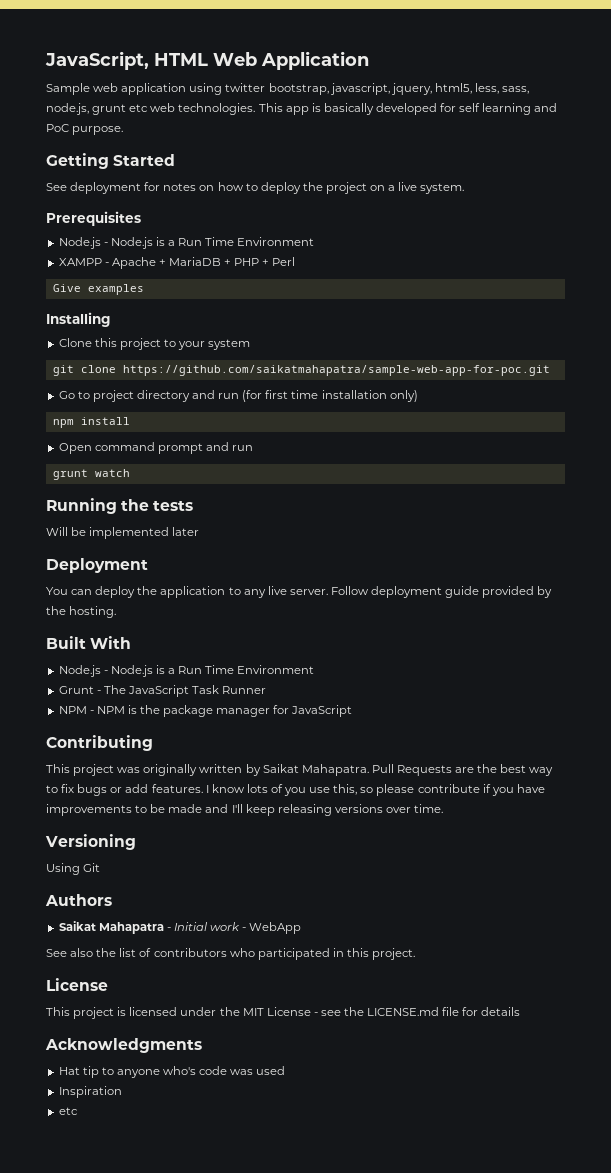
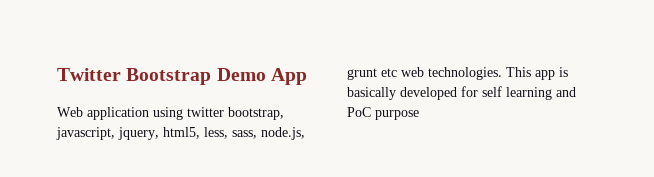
[45,51,369,70] [46,83,119,95] JavaScript, HTML Web Application // Sample web -> [57,68,307,85] [57,107,83,117] Twitter Bootstrap Demo App // Web
[72,126,124,135] [46,153,176,169] [46,182,465,194] [46,211,141,226] [58,237,315,249] [58,257,296,269] [52,284,144,295] [46,312,110,327] [58,338,251,350] [52,365,550,376] [58,390,418,402] [52,417,130,428] [58,442,254,454] [52,469,130,480] [46,498,194,514] [46,527,200,539] [46,558,148,573] [46,586,553,598] [46,606,117,618] [46,636,132,649] [58,665,315,677] [58,685,267,697] [58,705,353,717] [46,735,153,751] [46,764,554,776] [46,784,545,796] [46,804,444,816] [45,834,136,850] [46,863,101,875] [45,894,112,906] [58,921,302,934] [46,948,416,960] [46,978,108,991] [46,1007,521,1019] [45,1038,202,1053] [58,1066,286,1078] [58,1086,122,1098] [58,1107,78,1115] purpose. // Getting Started // See deployment for notes on how to deploy the project on a live system. // Prerequisites // Node.js - Node.js is a Run Time Environment // XAMPP - Apache + MariaDB + PHP + Perl // Give examples // Installing // Clone this project to your system // git clone https://github.com/saikatmahapatra/sample-web-app-for-poc.git // Go to project directory and run (for first time installation only) // npm install // Open command prompt and run // grunt watch // Running the tests // Will be implemented later // Deployment // You can deploy the application to any live server. Follow deployment guide provided by the hosting. // Built With // Node.js - Node.js is a Run Time Environment // Grunt - The JavaScript Task Runner // NPM - NPM is the package manager for JavaScript // Contributing // This project was originally written by Saikat Mahapatra. Pull Requests are the best way to fix bugs or add features. I know lots of you use this, so please contribute if you have improvements to be made and I'll keep releasing versions over time. // Versioning // Using Git // Authors // Saikat Mahapatra - Initial work - WebApp // See also the list of contributors who participated in this project. // License // This project is licensed under the MIT License - see the LICENSE.md file for details // Acknowledgments // Hat tip to anyone who's code was used // Inspiration // etc -> [375,110,419,120] purpose

